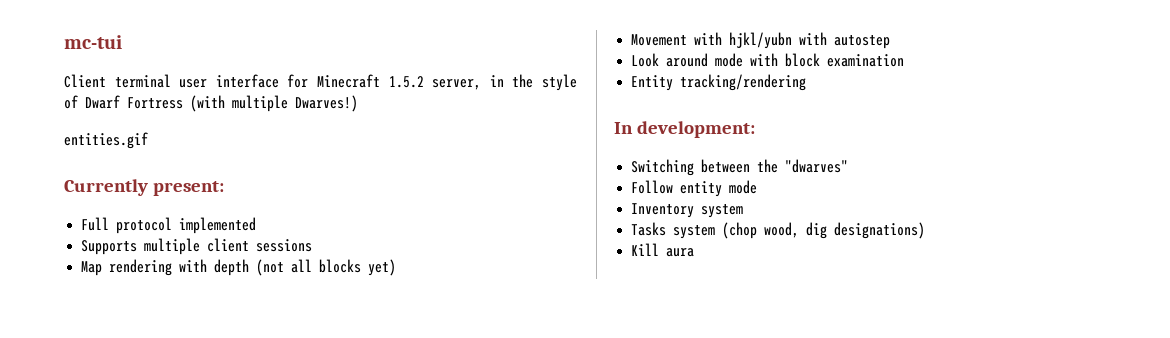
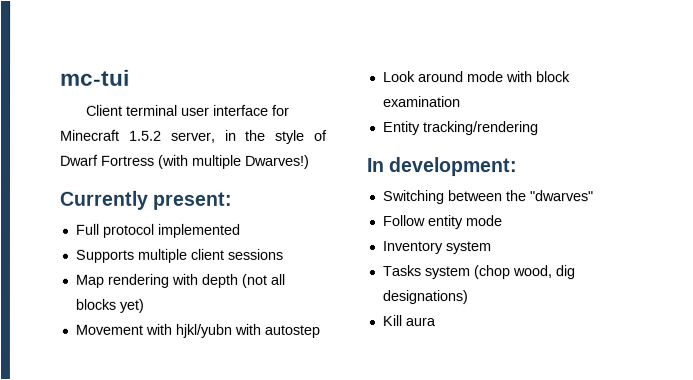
[64,132,148,149] // entities.gif -> (310, 161) none

